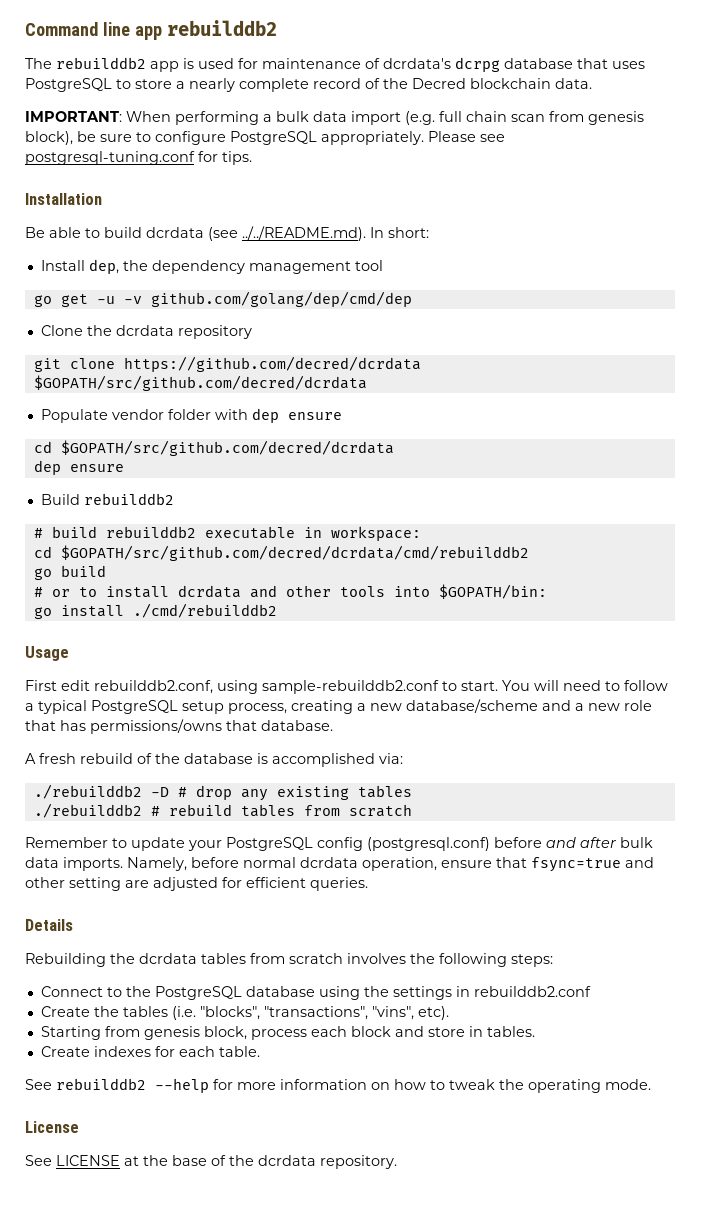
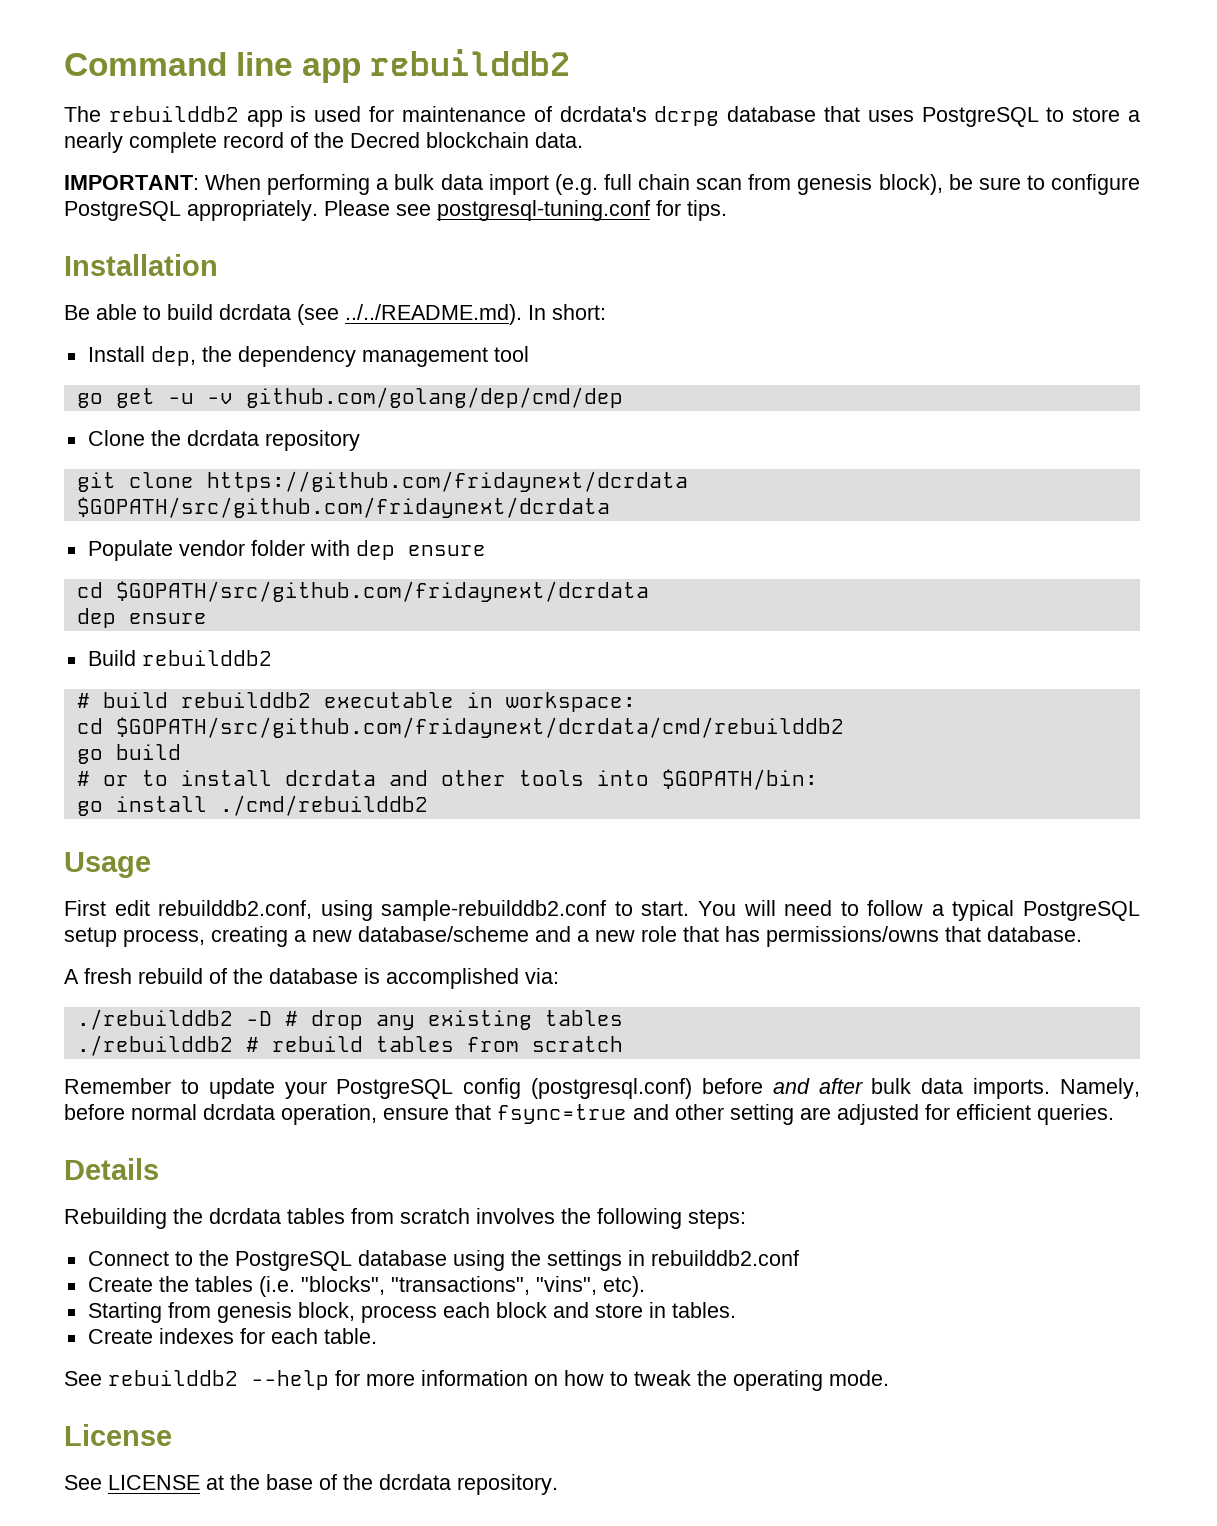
[123,356,421,372] [33,375,367,391] https://github.com/decred/dcrdata $GOPATH/src/github.com/decred/dcrdata -> [206,471,688,492] [76,497,610,518] https://github.com/fridaynext/dcrdata $GOPATH/src/github.com/fridaynext/dcrdata
[60,440,394,456] $GOPATH/src/github.com/decred/dcrdata -> [115,581,649,602] $GOPATH/src/github.com/fridaynext/dcrdata
[60,545,529,561] $GOPATH/src/github.com/decred/dcrdata/cmd/rebuilddb2 -> [115,717,844,738] $GOPATH/src/github.com/fridaynext/dcrdata/cmd/rebuilddb2

